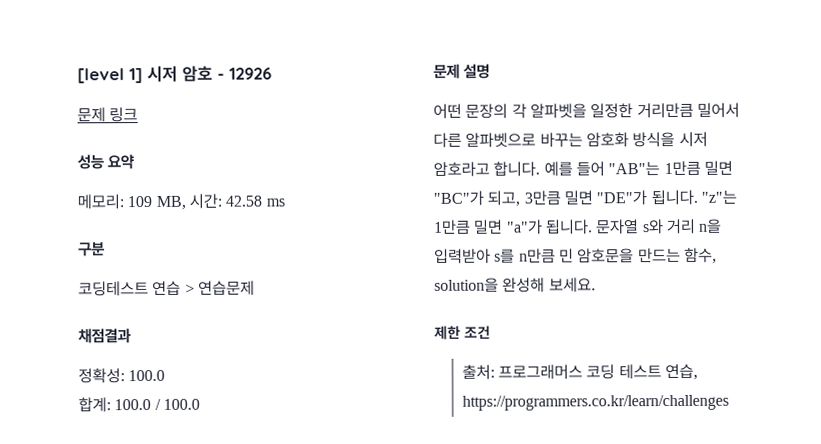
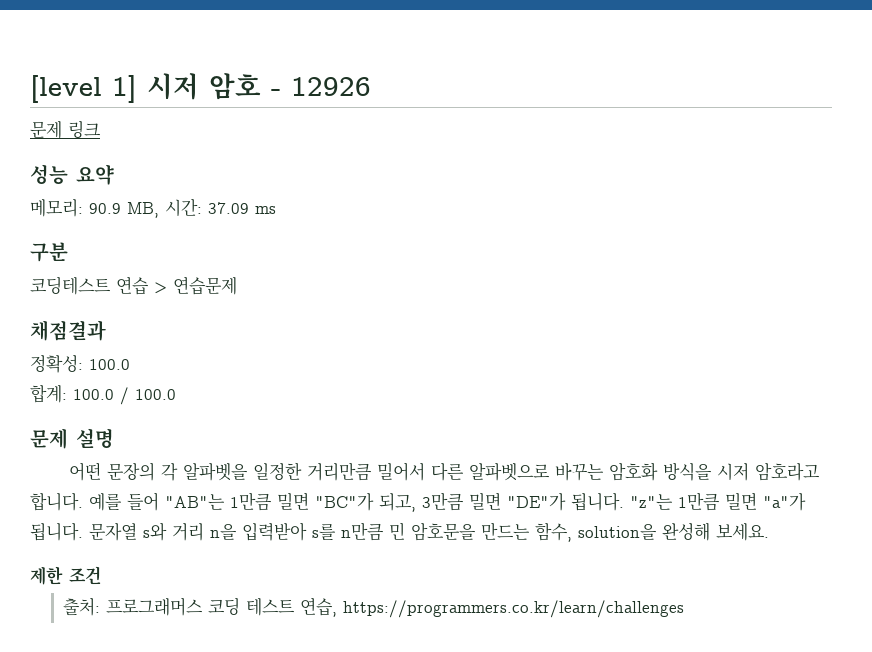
[127,195,153,208] 109 -> [89,203,121,214] 90.9
[225,195,263,207] 42.58 -> [208,202,249,214] 37.09

